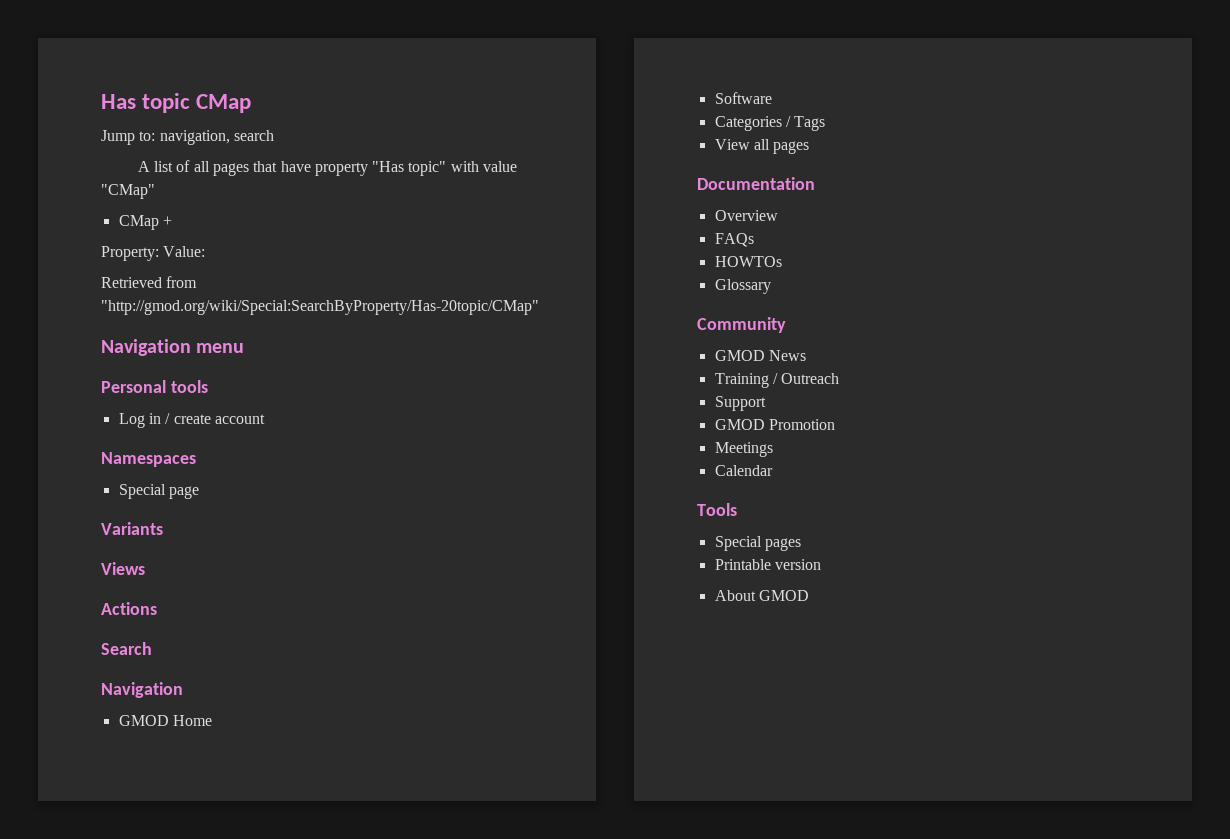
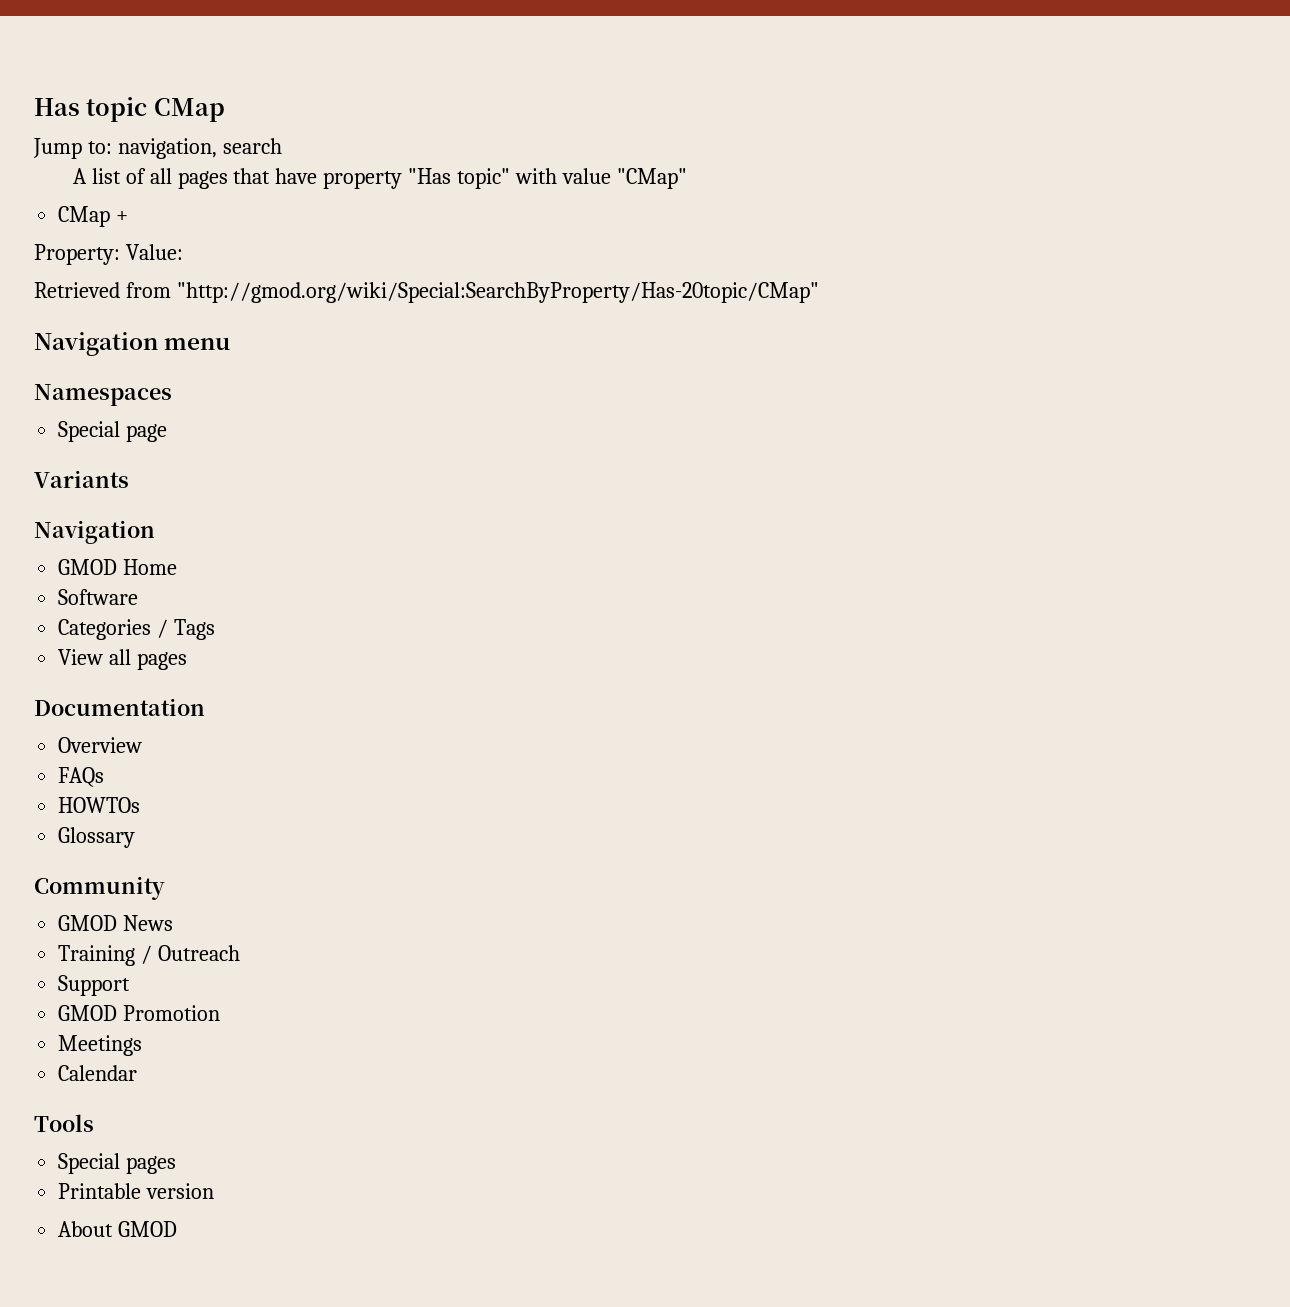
[101,380,208,393] [118,413,265,428] // Personal tools // Log in / create account -> (231, 343) none
[101,562,145,575] [101,602,157,615] [101,642,152,655] // Views // Actions // Search -> (129, 479) none

